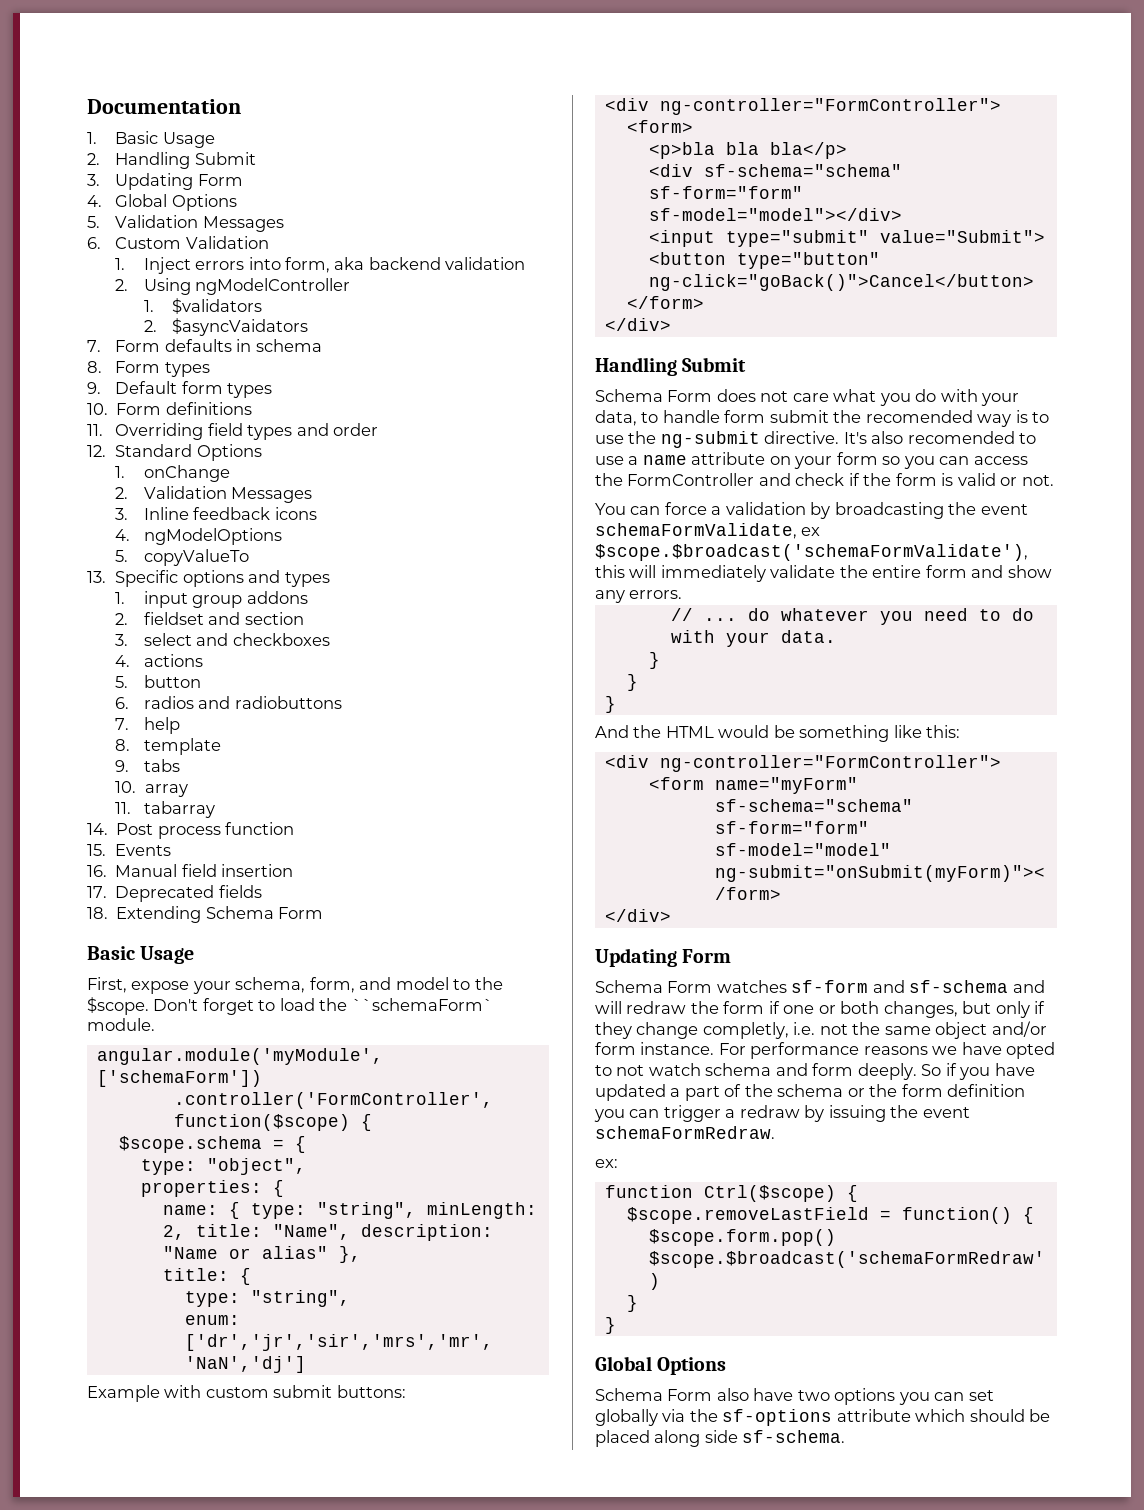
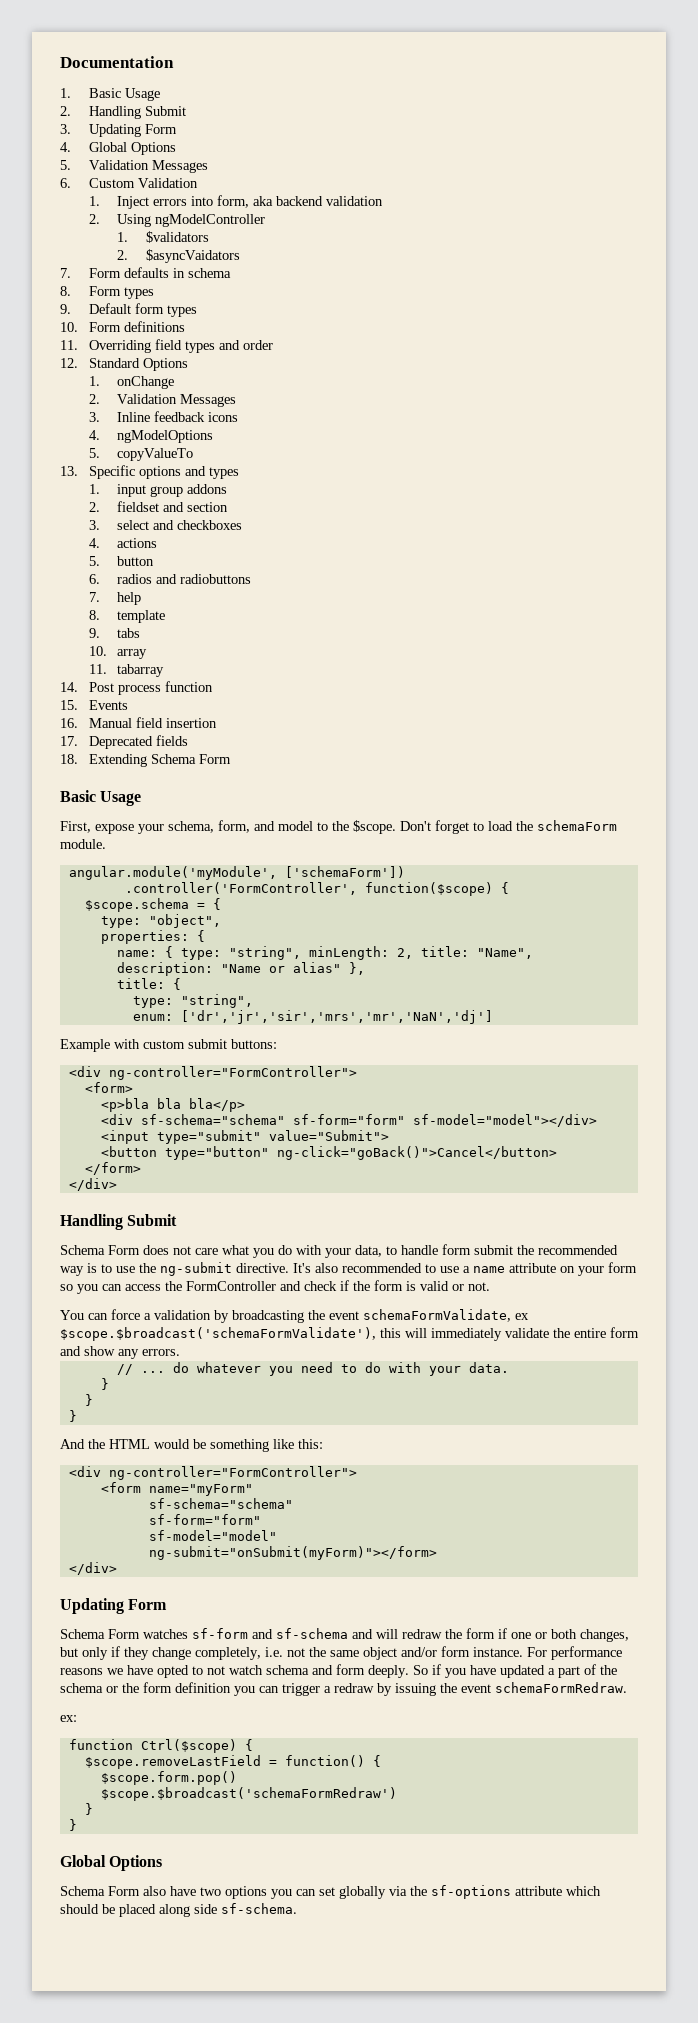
[351,998,493,1011] ``schemaForm` -> [537,820,617,831] schemaForm
[865,410,973,423] recomended -> [538,1245,618,1255] recommended
[907,431,1015,444] recomended -> [342,1263,422,1273] recommended
[702,1022,789,1039] completly, -> [195,1647,261,1660] completely,

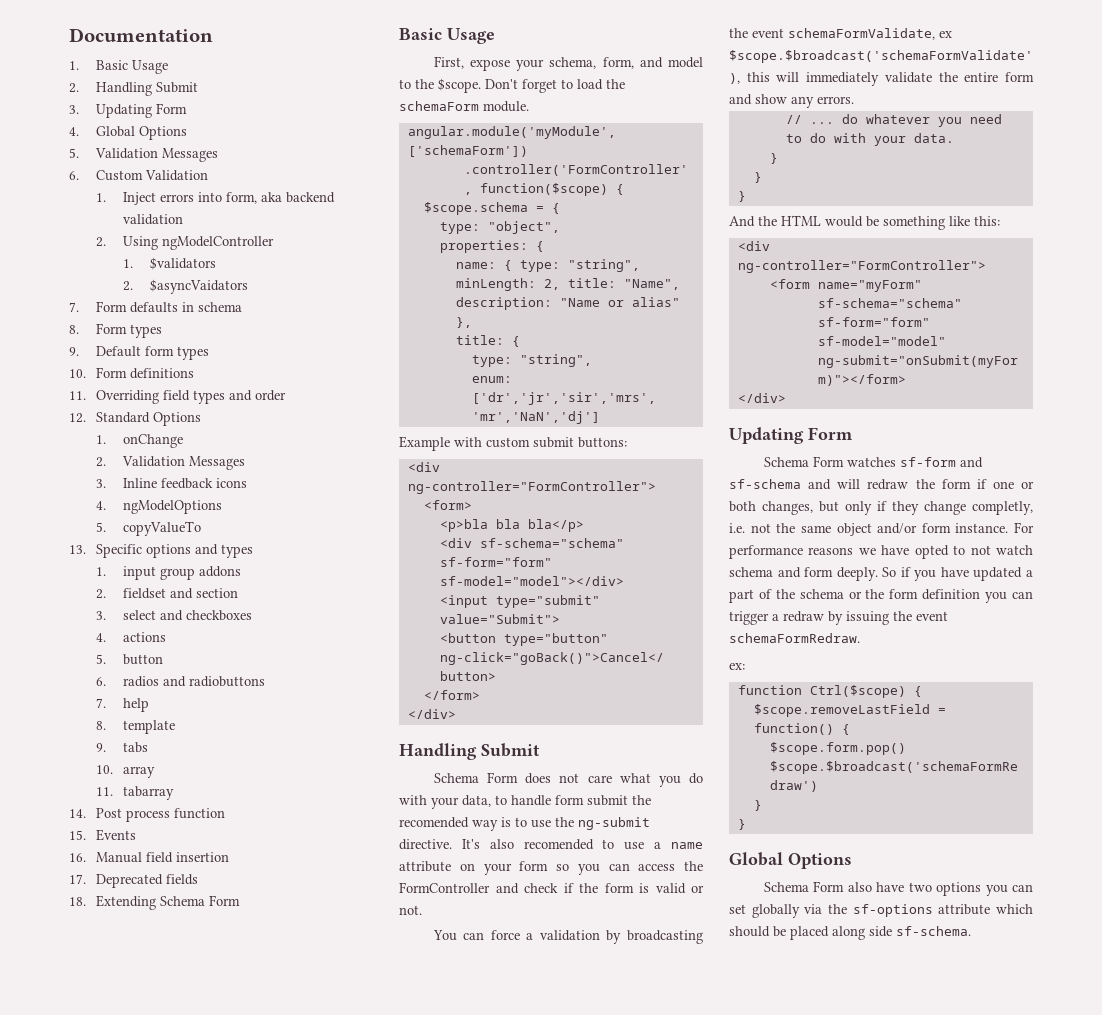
[538,1245,618,1255] recommended -> [399,817,469,828] recomended
[342,1263,422,1273] recommended -> [523,839,594,850] recomended
[195,1647,261,1660] completely, -> [972,501,1033,515] completly,

